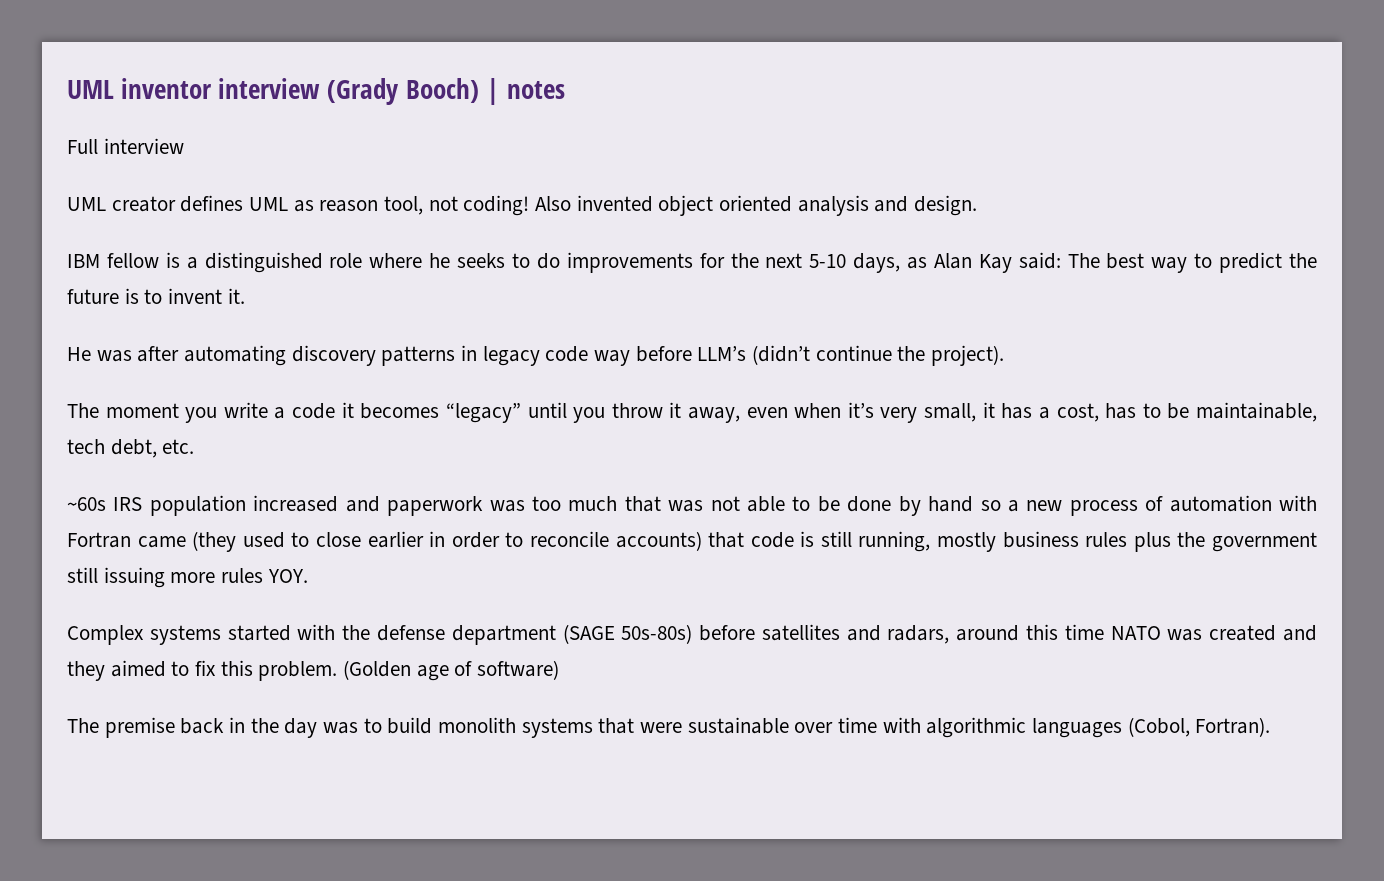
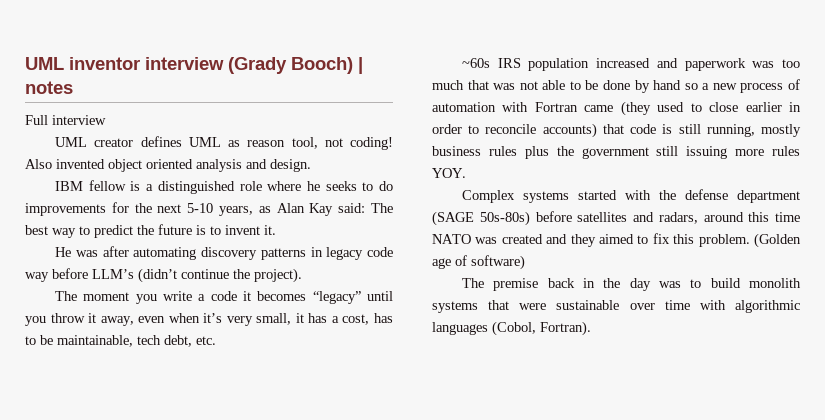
[853,253,901,273] days, -> [219,206,254,216] years,

